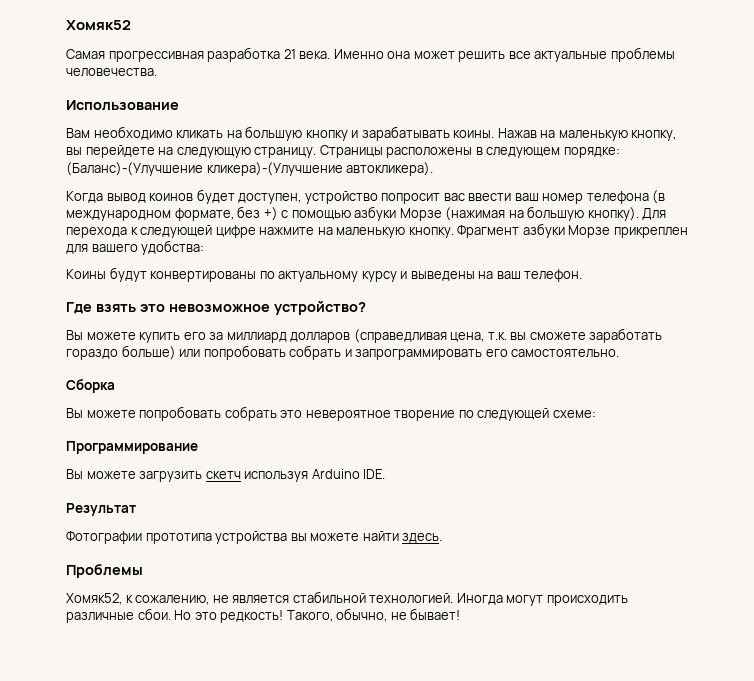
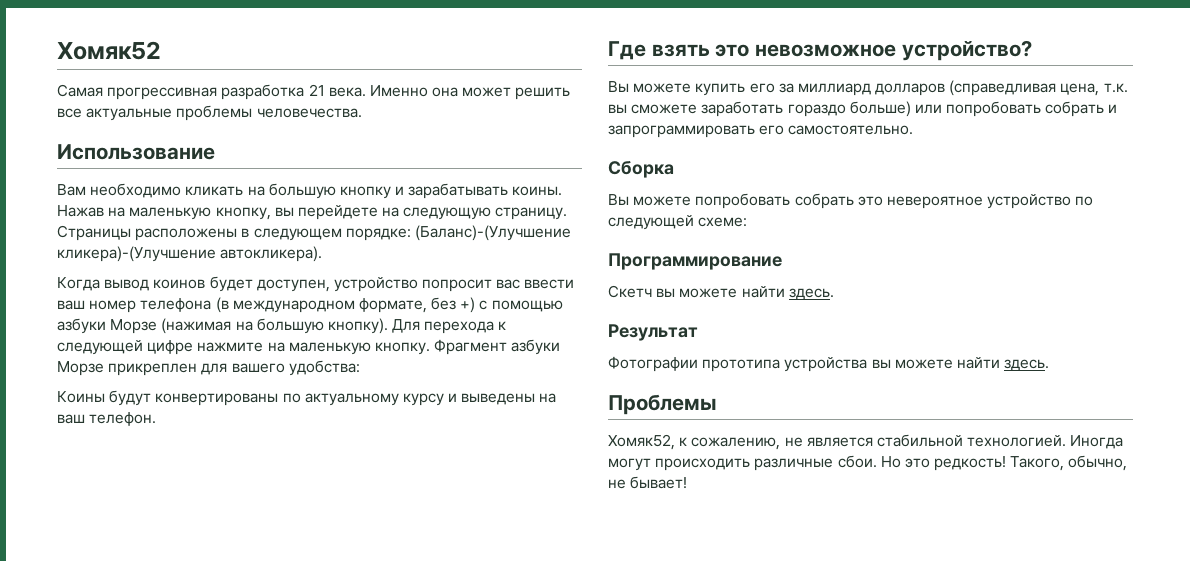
[394,410,456,421] творение -> [987,194,1072,209] устройство
[66,469,386,482] Вы можете загрузить скетч используя Arduino IDE. -> [608,285,834,300] Скетч вы можете найти здесь.

